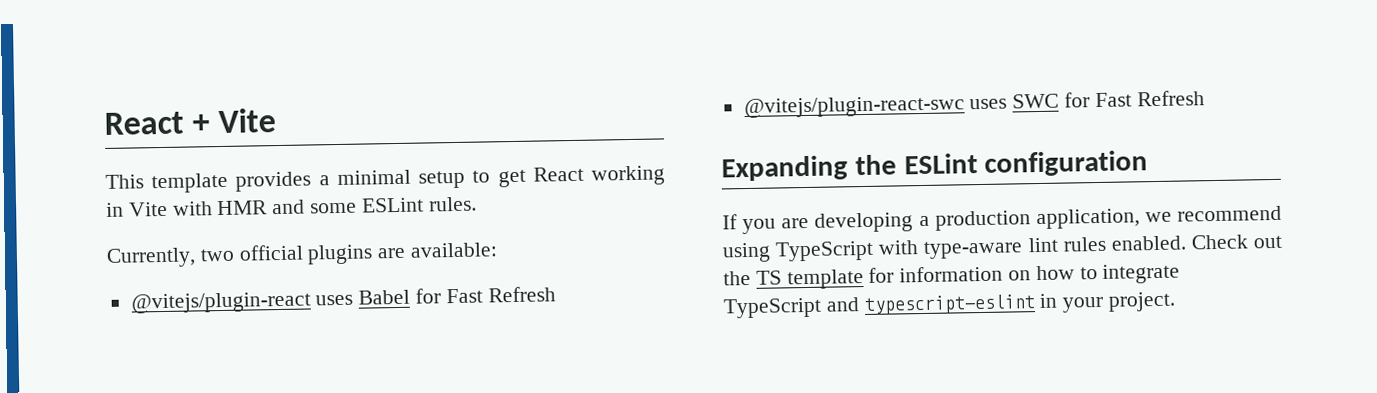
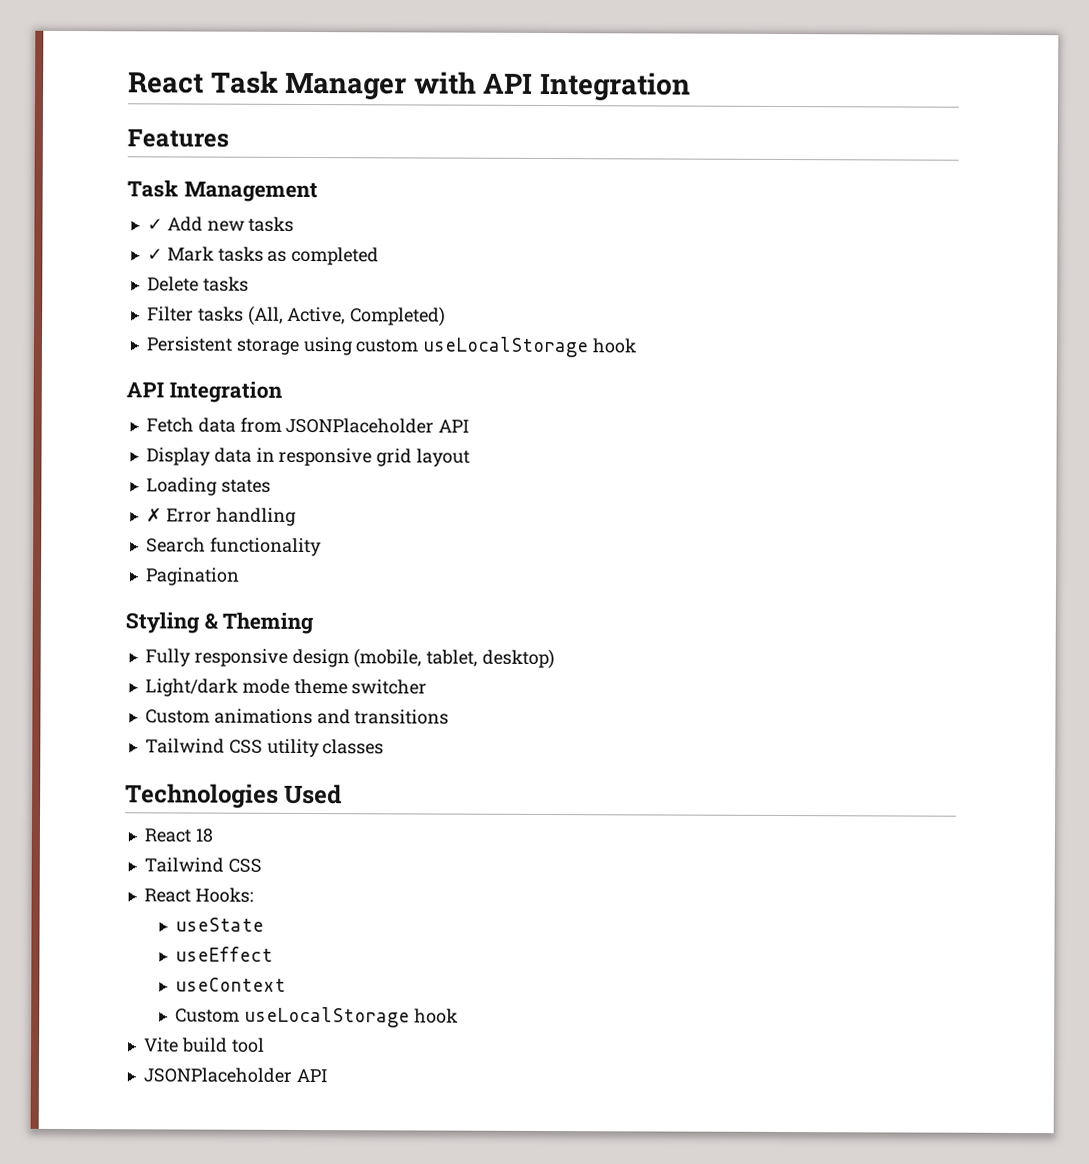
[104,108,277,135] [105,165,665,194] [106,196,477,217] [106,242,498,268] [130,286,556,314] [743,90,1205,119] [721,150,1149,182] [722,205,1282,235] [722,234,1282,263] [723,263,1181,290] [723,291,1177,319] React + Vite // This template provides a minimal setup to get React working in Vite with HMR and some ESLint rules. // Currently, two official plugins are available: // @vitejs/plugin-react uses Babel for Fast Refresh // @vitejs/plugin-react-swc uses SWC for Fast Refresh // Expanding the ESLint configuration // If you are developing a production application, we recommend using TypeScript with type-aware lint rules enabled. Check out the TS template for information on how to integrate TypeScript and typescript-eslint in your project. -> [128,70,691,101] [127,128,229,148] [127,180,318,203] [146,216,295,232] [146,246,380,266] [146,276,249,292] [146,305,447,327] [145,336,638,358] [126,381,283,403] [145,417,471,434] [145,447,471,467] [145,477,271,496] [145,507,296,526] [145,537,322,557] [144,567,240,586] [125,612,315,635] [144,648,556,670] [144,678,428,697] [144,708,450,725] [144,738,385,758] [125,783,343,809] [143,828,213,843] [143,857,262,873] [143,887,254,903] [175,917,265,932] [175,946,274,962] [175,977,287,992] [175,1006,458,1028] [143,1037,265,1053] [142,1067,328,1083] React Task Manager with API Integration // Features // Task Management // ✓ Add new tasks // ✓ Mark tasks as completed // Delete tasks // Filter tasks (All, Active, Completed) // Persistent storage using custom useLocalStorage hook // API Integration // Fetch data from JSONPlaceholder API // Display data in responsive grid layout // Loading states // ✗ Error handling // Search functionality // Pagination // Styling & Theming // Fully responsive design (mobile, tablet, desktop) // Light/dark mode theme switcher // Custom animations and transitions // Tailwind CSS utility classes // Technologies Used // React 18 // Tailwind CSS // React Hooks: // useState // useEffect // useContext // Custom useLocalStorage hook // Vite build tool // JSONPlaceholder API

